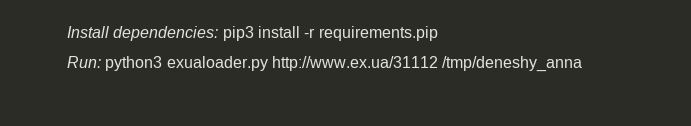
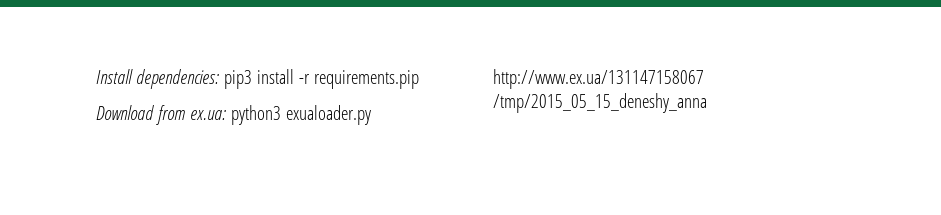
[67,56,583,72] Run: python3 exualoader.py http://www.ex.ua/31112 /tmp/deneshy_anna -> [96,105,371,125] [493,69,704,89] [493,93,707,113] Download from ex.ua: python3 exualoader.py http://www.ex.ua/131147158067 /tmp/2015_05_15_deneshy_anna

